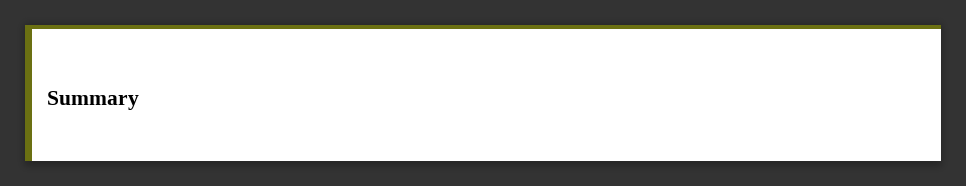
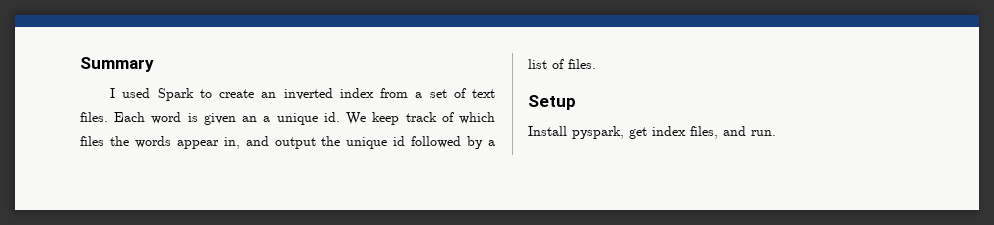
(139, 100) none -> [110,88,495,101] [80,112,495,125] [80,136,496,149] [528,59,596,69] [528,95,576,110] [528,126,776,139] // I used Spark to create an inverted index from a set of text files. Each word is given an a unique id. We keep track of which files the words appear in, and output the unique id followed by a list of files. // Setup // Install pyspark, get index files, and run.

